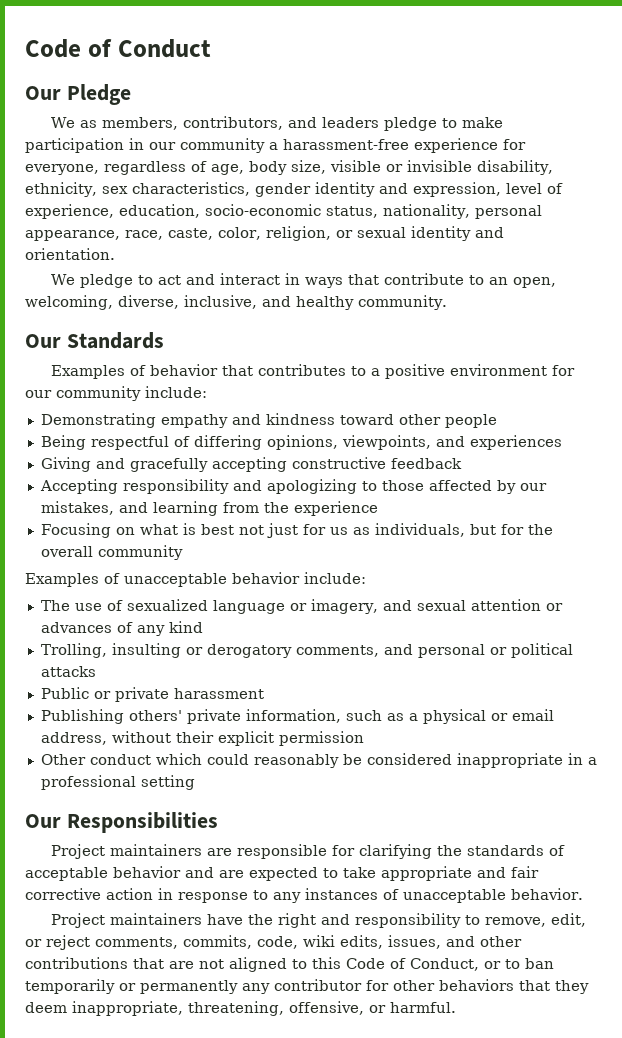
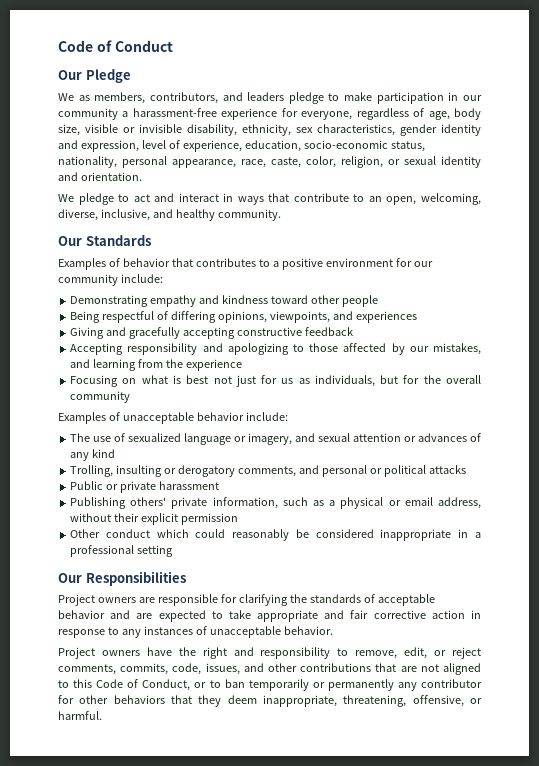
[109,844,202,856] maintainers -> [97,597,136,603] owners
[109,913,202,925] maintainers -> [101,650,140,656] owners
[303,935,383,949] wiki edits, -> (202, 669) none

